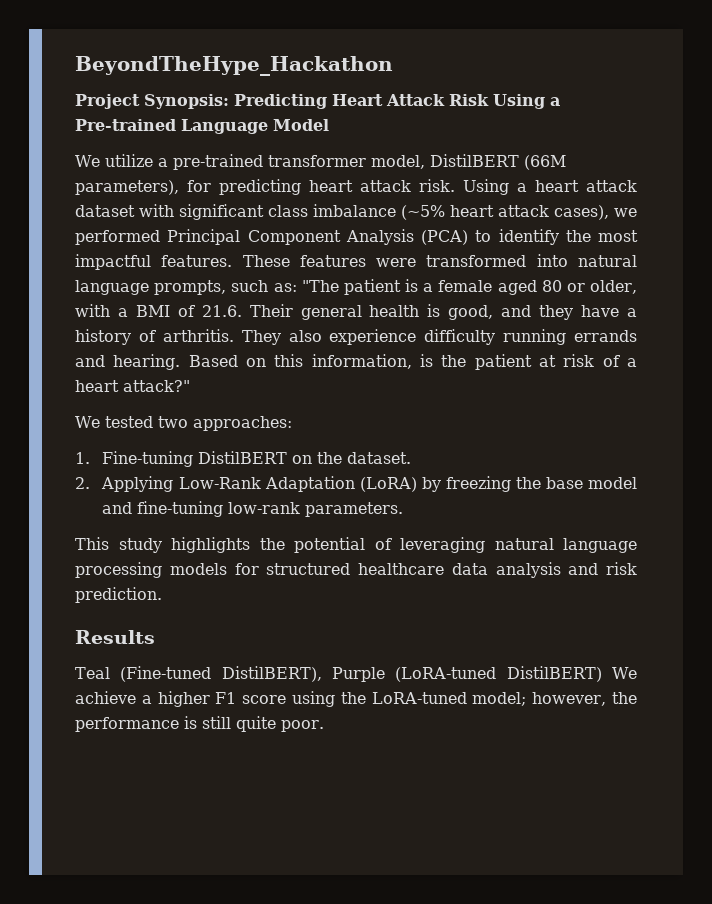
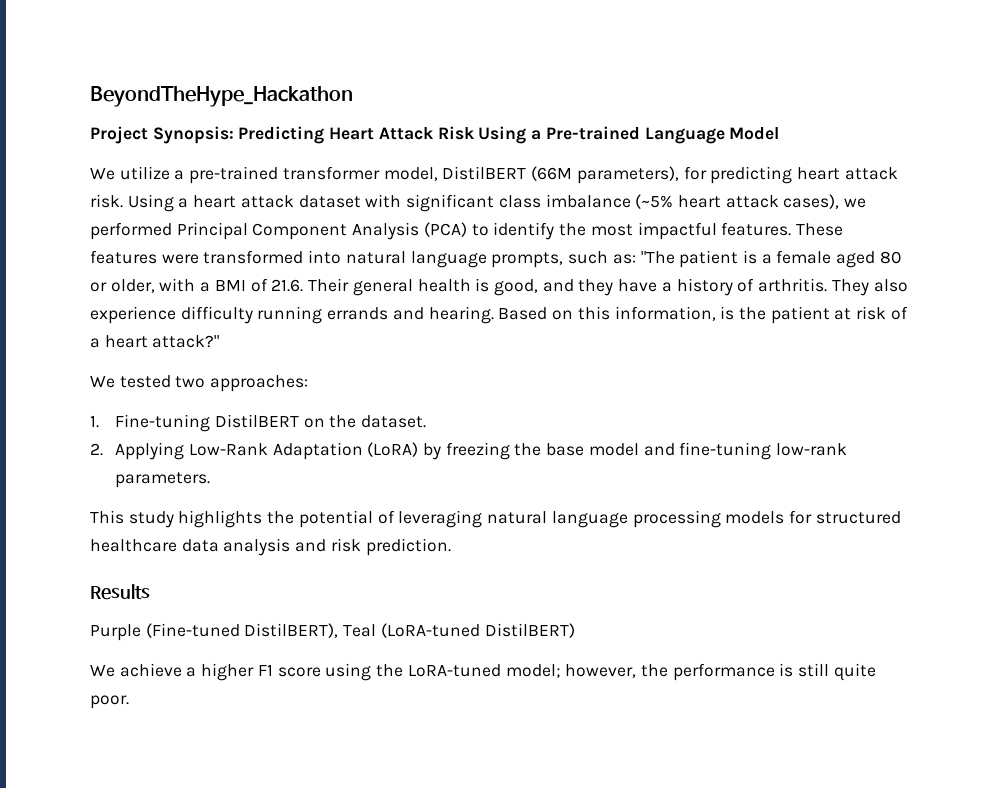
[75,667,110,679] Teal -> [90,624,141,641] Purple
[332,667,385,682] Purple -> [343,624,377,637] Teal
(602, 674) none -> (575, 630) //

